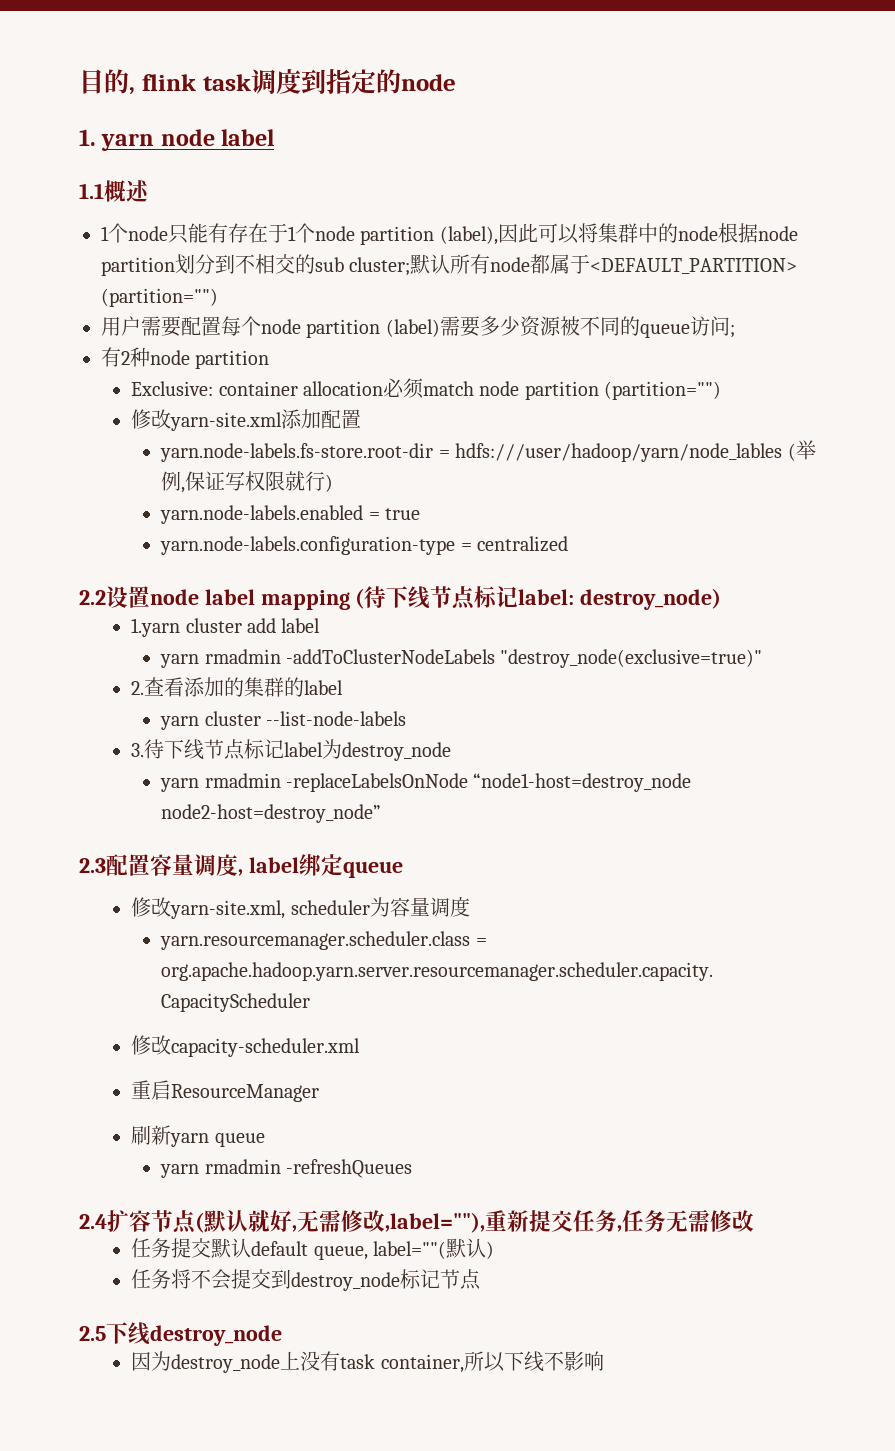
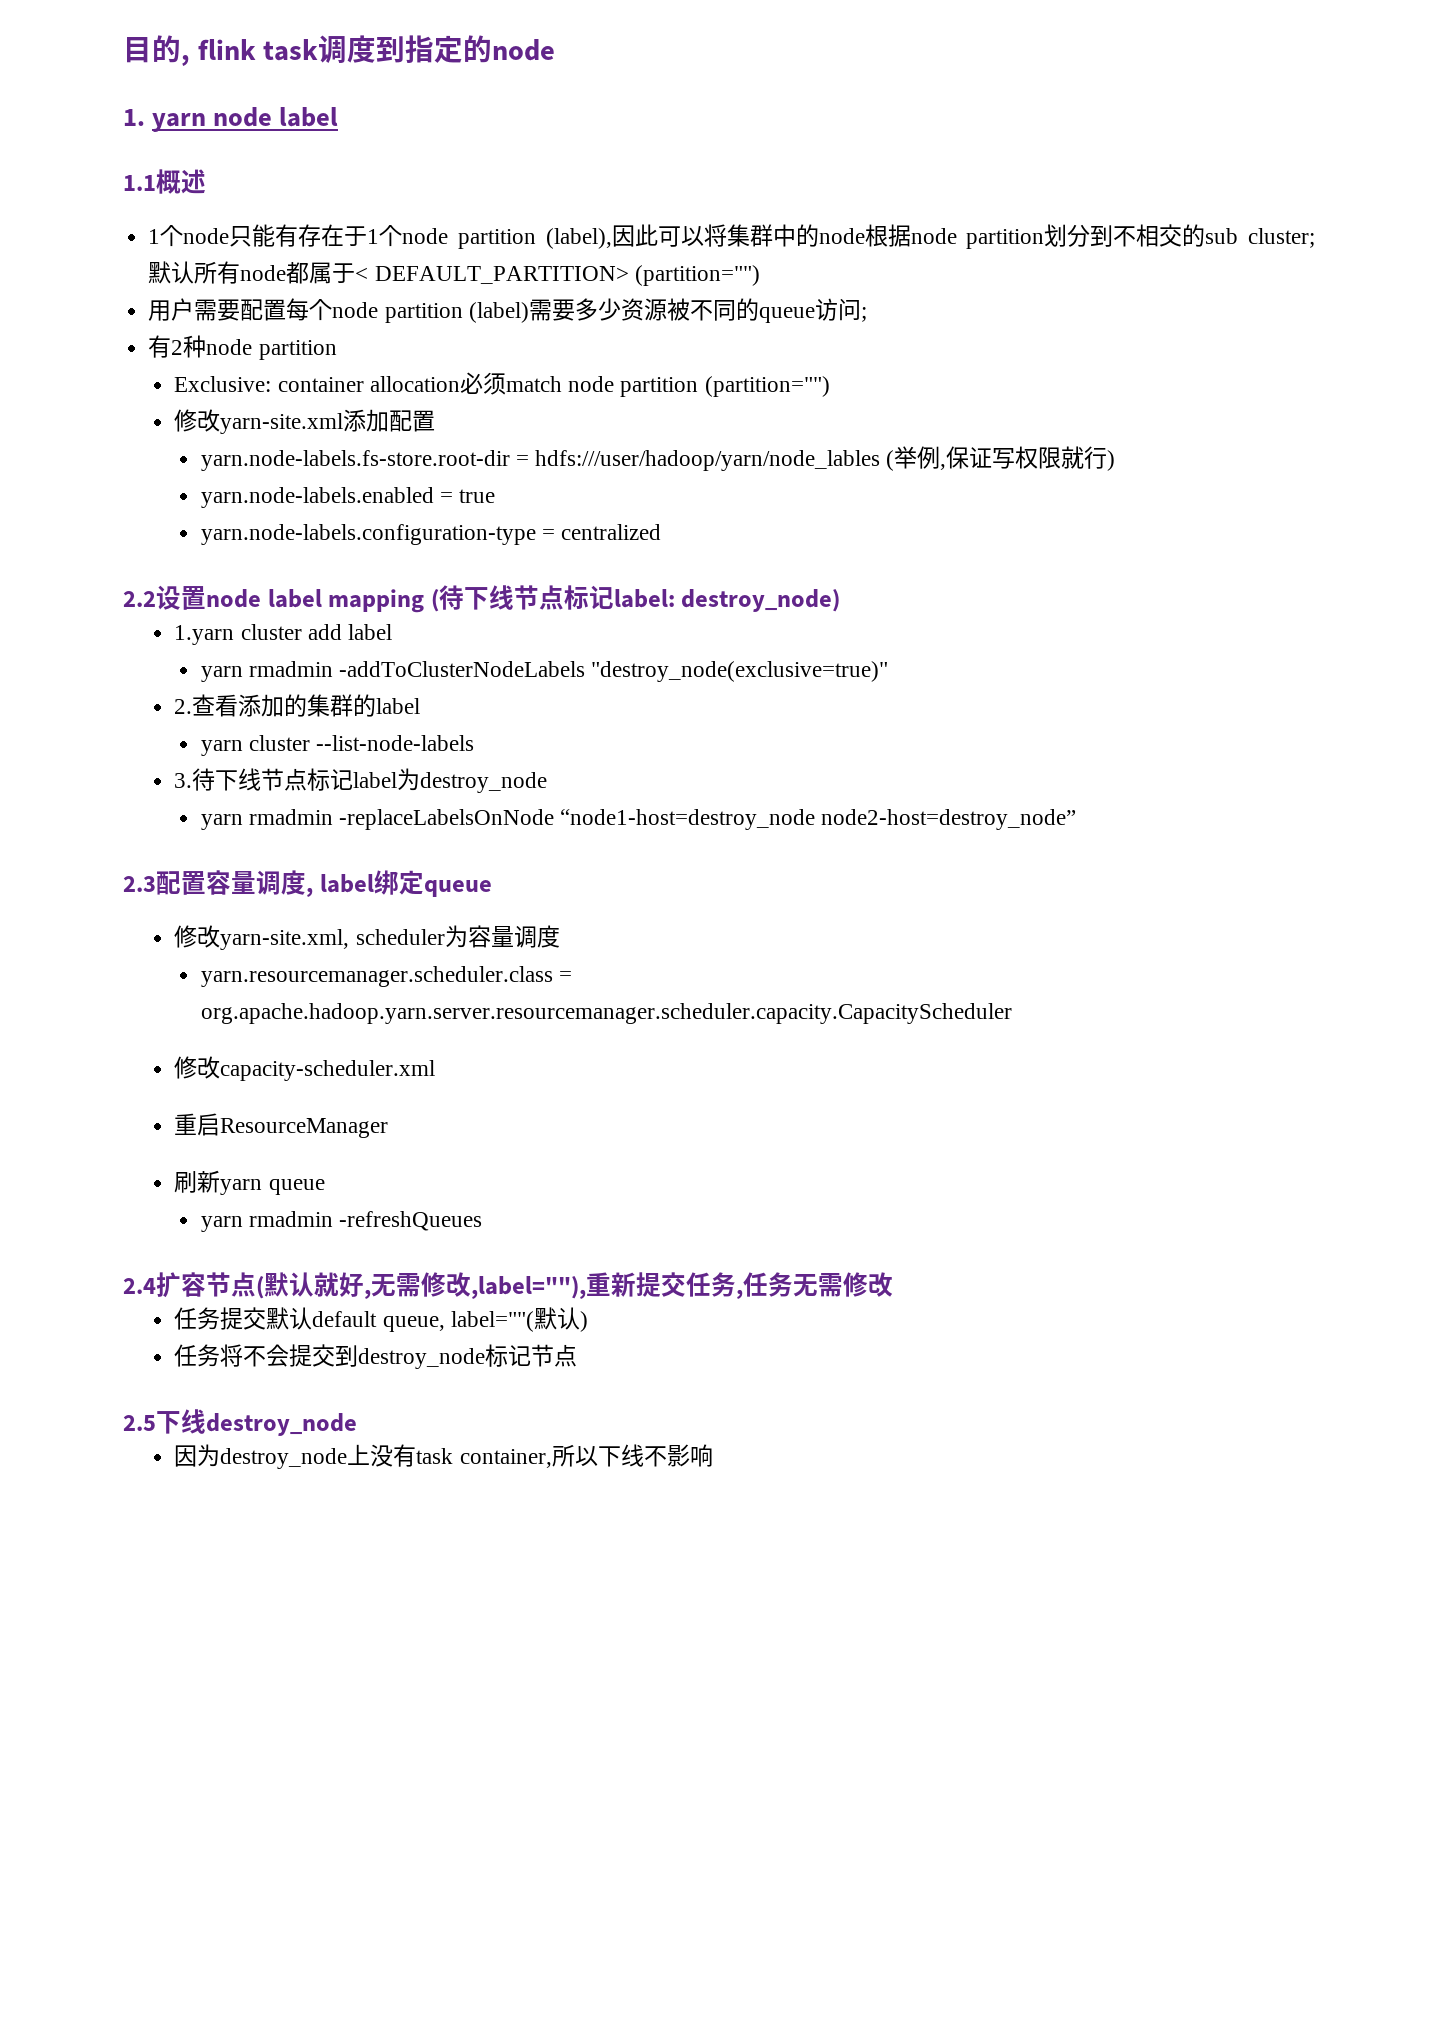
[590,258,798,274] <DEFAULT_PARTITION> -> [355,266,629,284] < DEFAULT_PARTITION>

